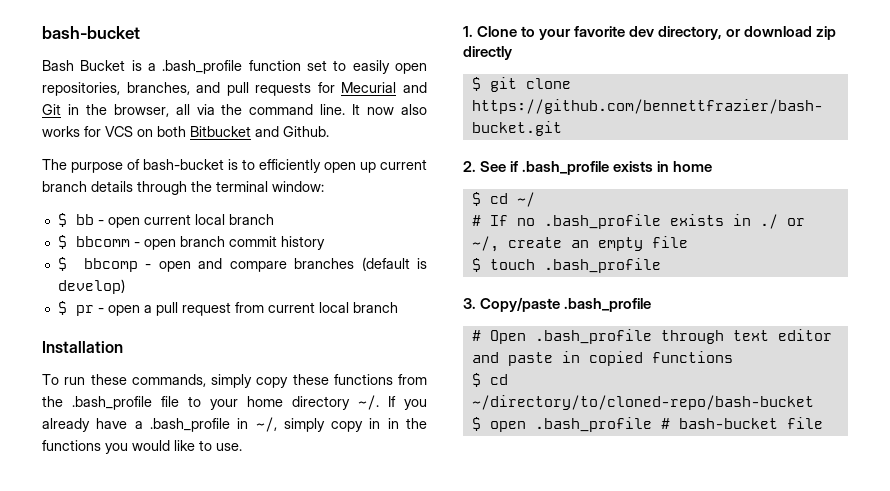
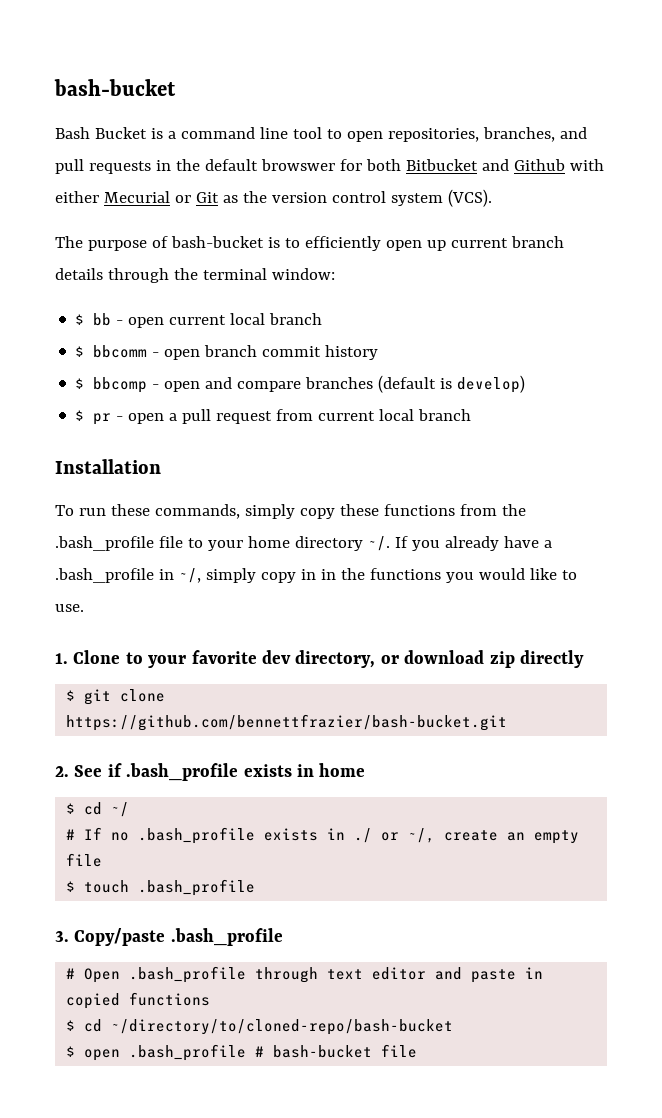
[162,60,390,74] .bash_profile function set to easily -> [180,127,342,139] command line tool to
[317,82,427,93] [42,104,428,117] [42,126,329,137] for Mecurial and Git in the browser, all via the command line. It now also works for VCS on both Bitbucket and Github. -> [155,159,604,171] [55,189,492,207] in the default browswer for both Bitbucket and Github with either Mecurial or Git as the version control system (VCS).

